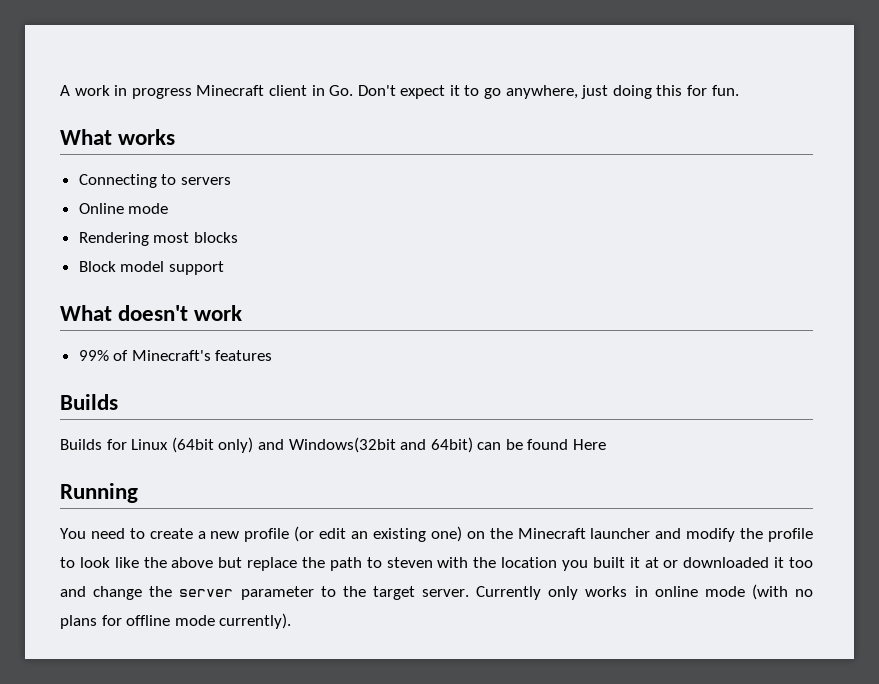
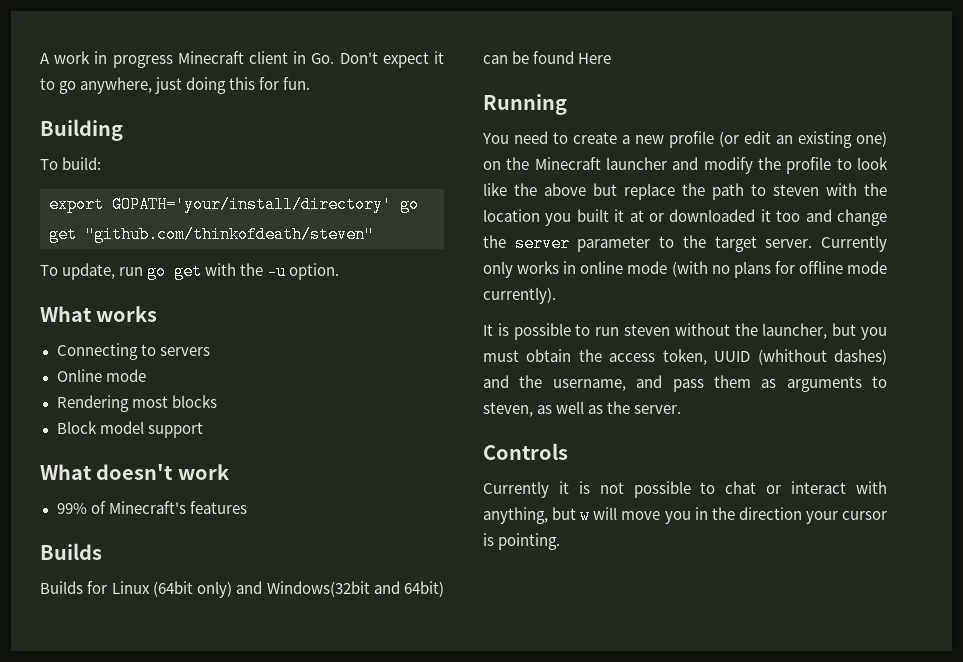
(739, 90) none -> [40,119,123,141] [40,157,102,170] [49,196,419,213] [49,226,374,243] [40,263,340,280] // Building // To build: // export GOPATH='your/install/directory' go get "github.com/thinkofdeath/steven" // To update, run go get with the -u option.
(292, 621) none -> [483,323,887,340] [483,349,887,365] [483,375,887,392] [483,401,682,417] [483,443,568,460] [483,481,887,498] [483,507,887,524] [483,533,561,550] // It is possible to run steven without the launcher, but you must obtain the access token, UUID (whithout dashes) and the username, and pass them as arguments to steven, as well as the server. // Controls // Currently it is not possible to chat or interact with anything, but w will move you in the direction your cursor is pointing.

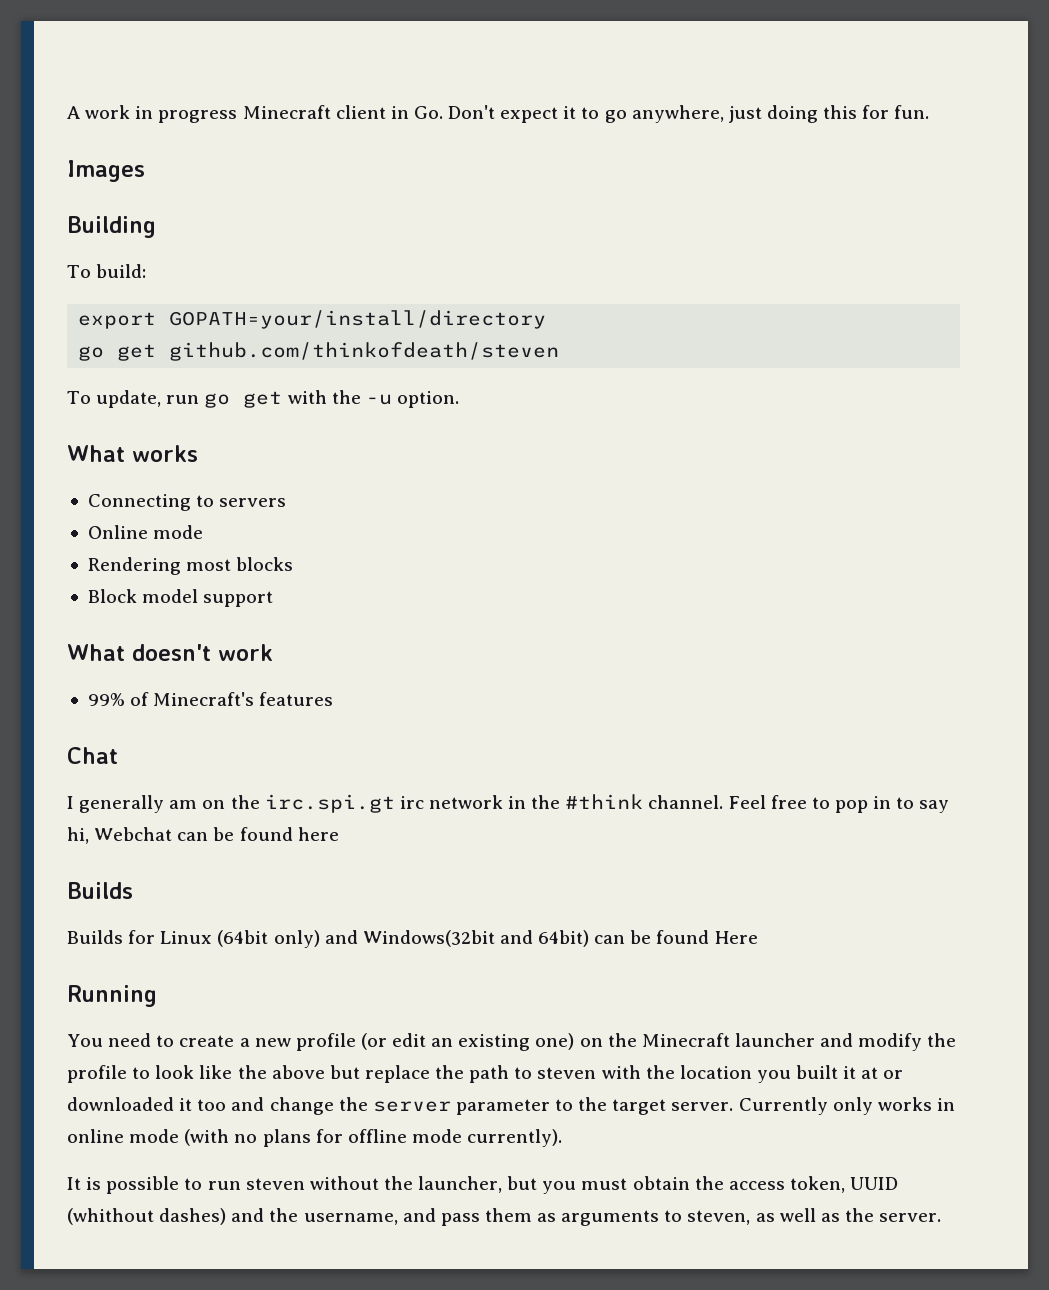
(311, 83) none -> [67,160,145,182] // Images
[112,196,419,213] [49,226,374,243] GOPATH='your/install/directory' go get "github.com/thinkofdeath/steven" -> [169,310,547,329] [78,342,560,361] GOPATH=your/install/directory // go get github.com/thinkofdeath/steven
(247, 507) none -> [67,747,118,764] [67,794,950,813] [67,827,339,844] // Chat // I generally am on the irc.spi.gt irc network in the #think channel. Feel free to pop in to say hi, Webchat can be found here
[483,443,568,460] [483,481,887,498] [483,507,887,524] [483,533,561,550] // Controls // Currently it is not possible to chat or interact with anything, but w will move you in the direction your cursor is pointing. -> (942, 1217) none

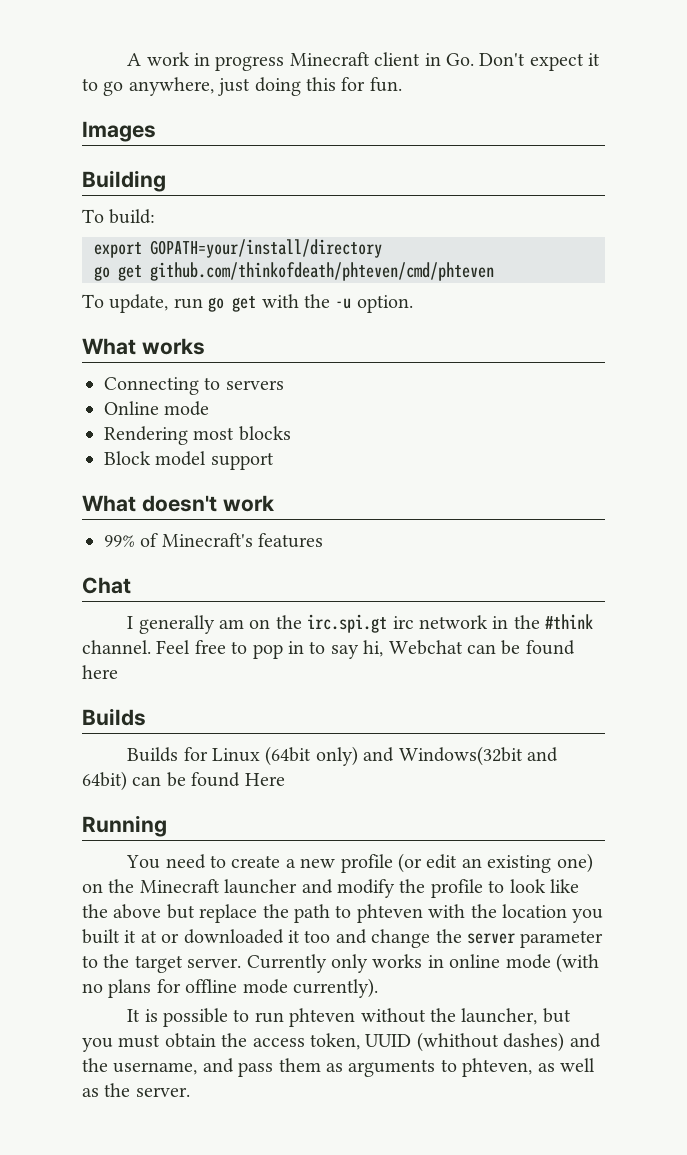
[169,342,560,361] github.com/thinkofdeath/steven -> [150,262,494,281] github.com/thinkofdeath/phteven/cmd/phteven
[537,1067,597,1079] steven -> [356,904,423,923] phteven
[245,1178,305,1190] steven -> [289,1008,356,1027] phteven
[687,1210,751,1225] steven, -> [462,1058,533,1077] phteven,

